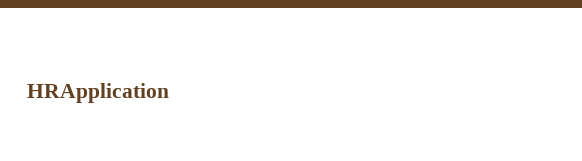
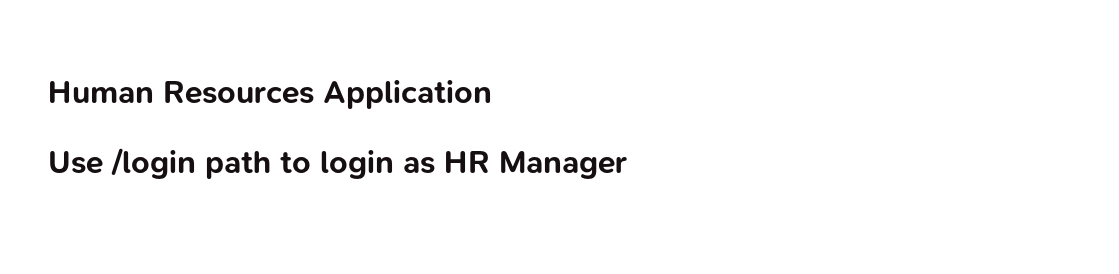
[27,83,169,103] HRApplication -> [48,80,492,109] [48,147,627,179] Human Resources Application // Use /login path to login as HR Manager

